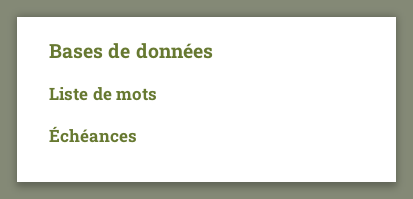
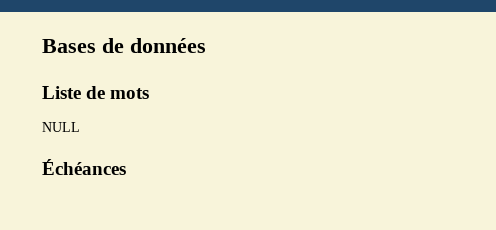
(158, 94) none -> [42,122,80,132] // NULL

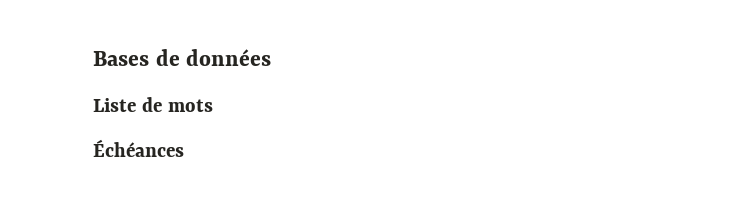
[42,122,80,132] // NULL -> (213, 105) none

